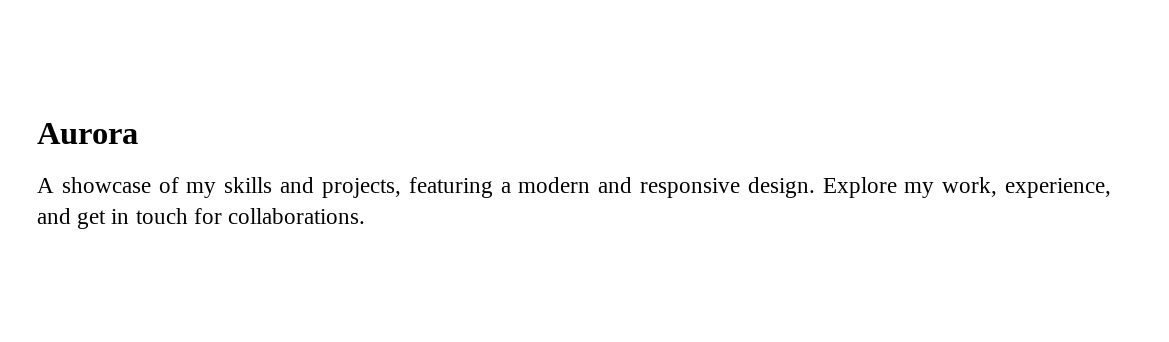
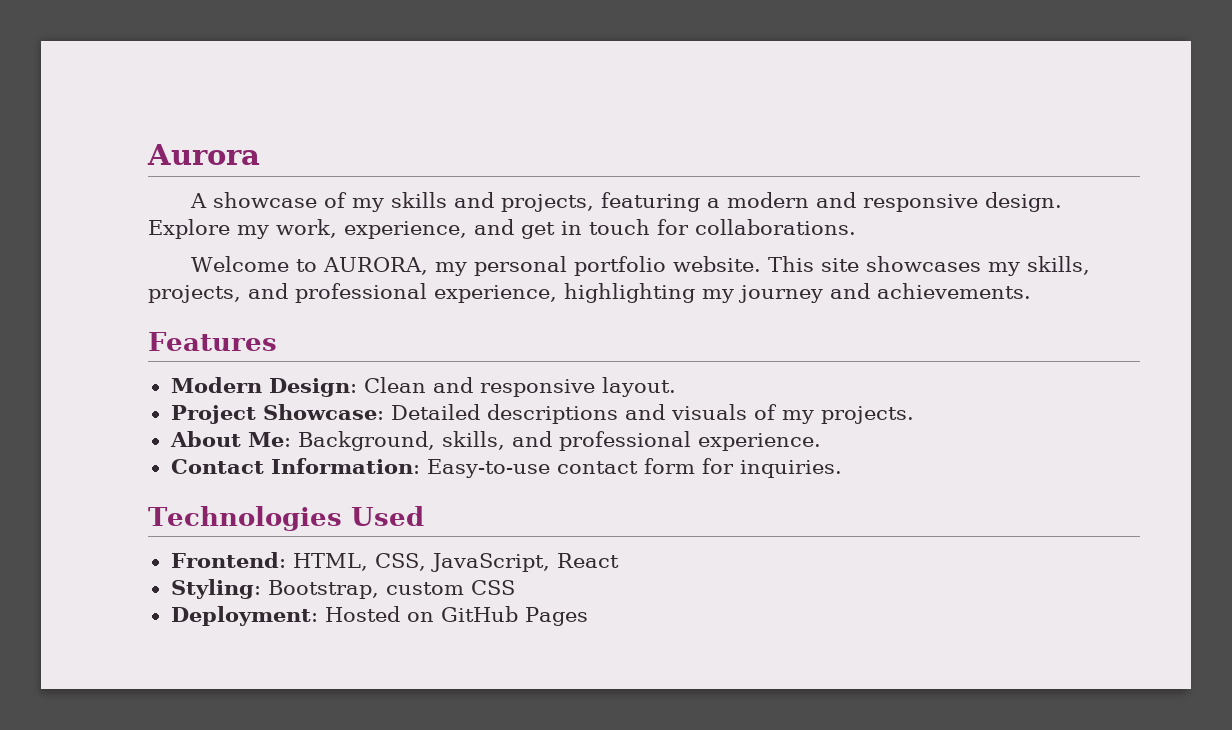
(366, 216) none -> [190,256,1090,276] [148,283,1031,303] [148,332,277,351] [170,377,676,397] [170,404,914,424] [169,431,821,451] [170,458,842,478] [148,506,424,531] [170,552,619,572] [170,579,515,599] [170,606,588,626] // Welcome to AURORA, my personal portfolio website. This site showcases my skills, projects, and professional experience, highlighting my journey and achievements. // Features // Modern Design: Clean and responsive layout. // Project Showcase: Detailed descriptions and visuals of my projects. // About Me: Background, skills, and professional experience. // Contact Information: Easy-to-use contact form for inquiries. // Technologies Used // Frontend: HTML, CSS, JavaScript, React // Styling: Bootstrap, custom CSS // Deployment: Hosted on GitHub Pages

